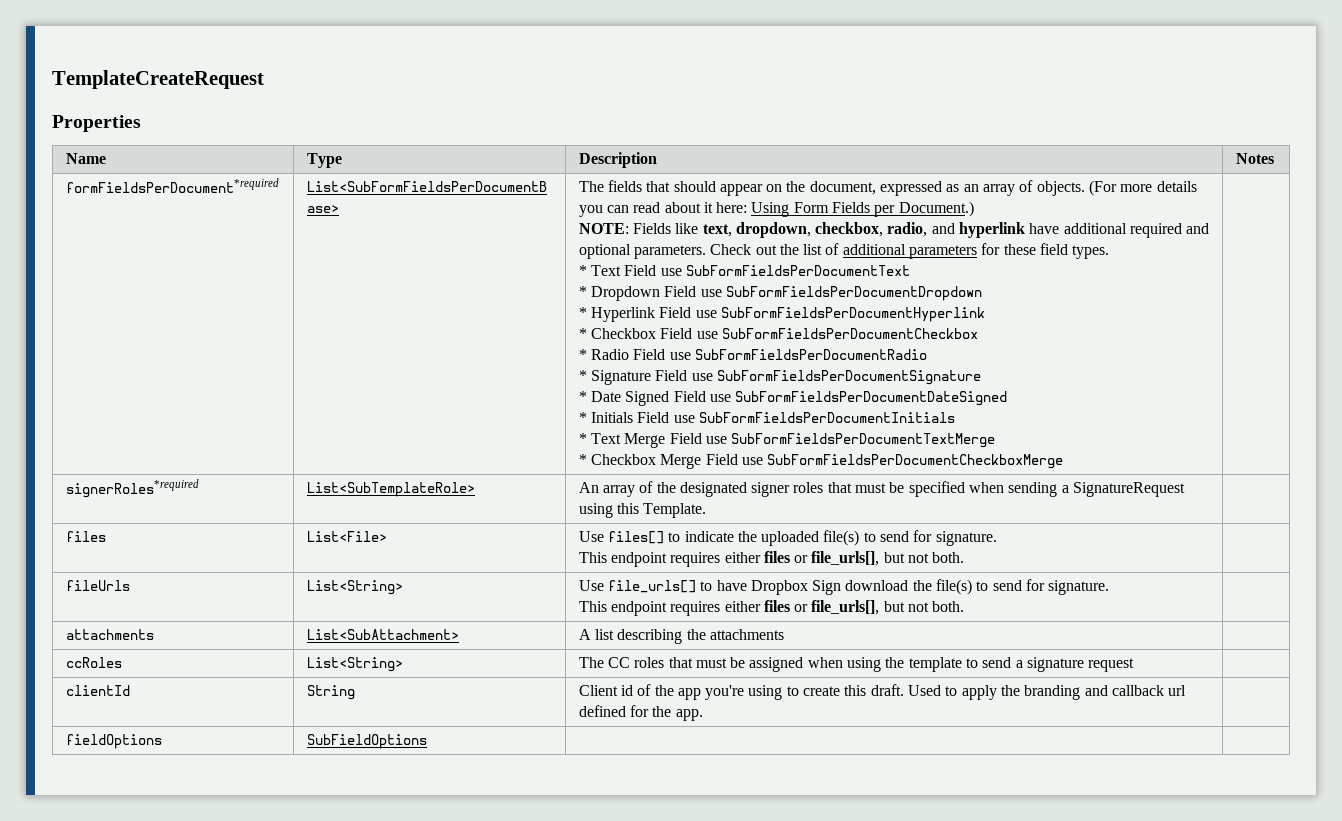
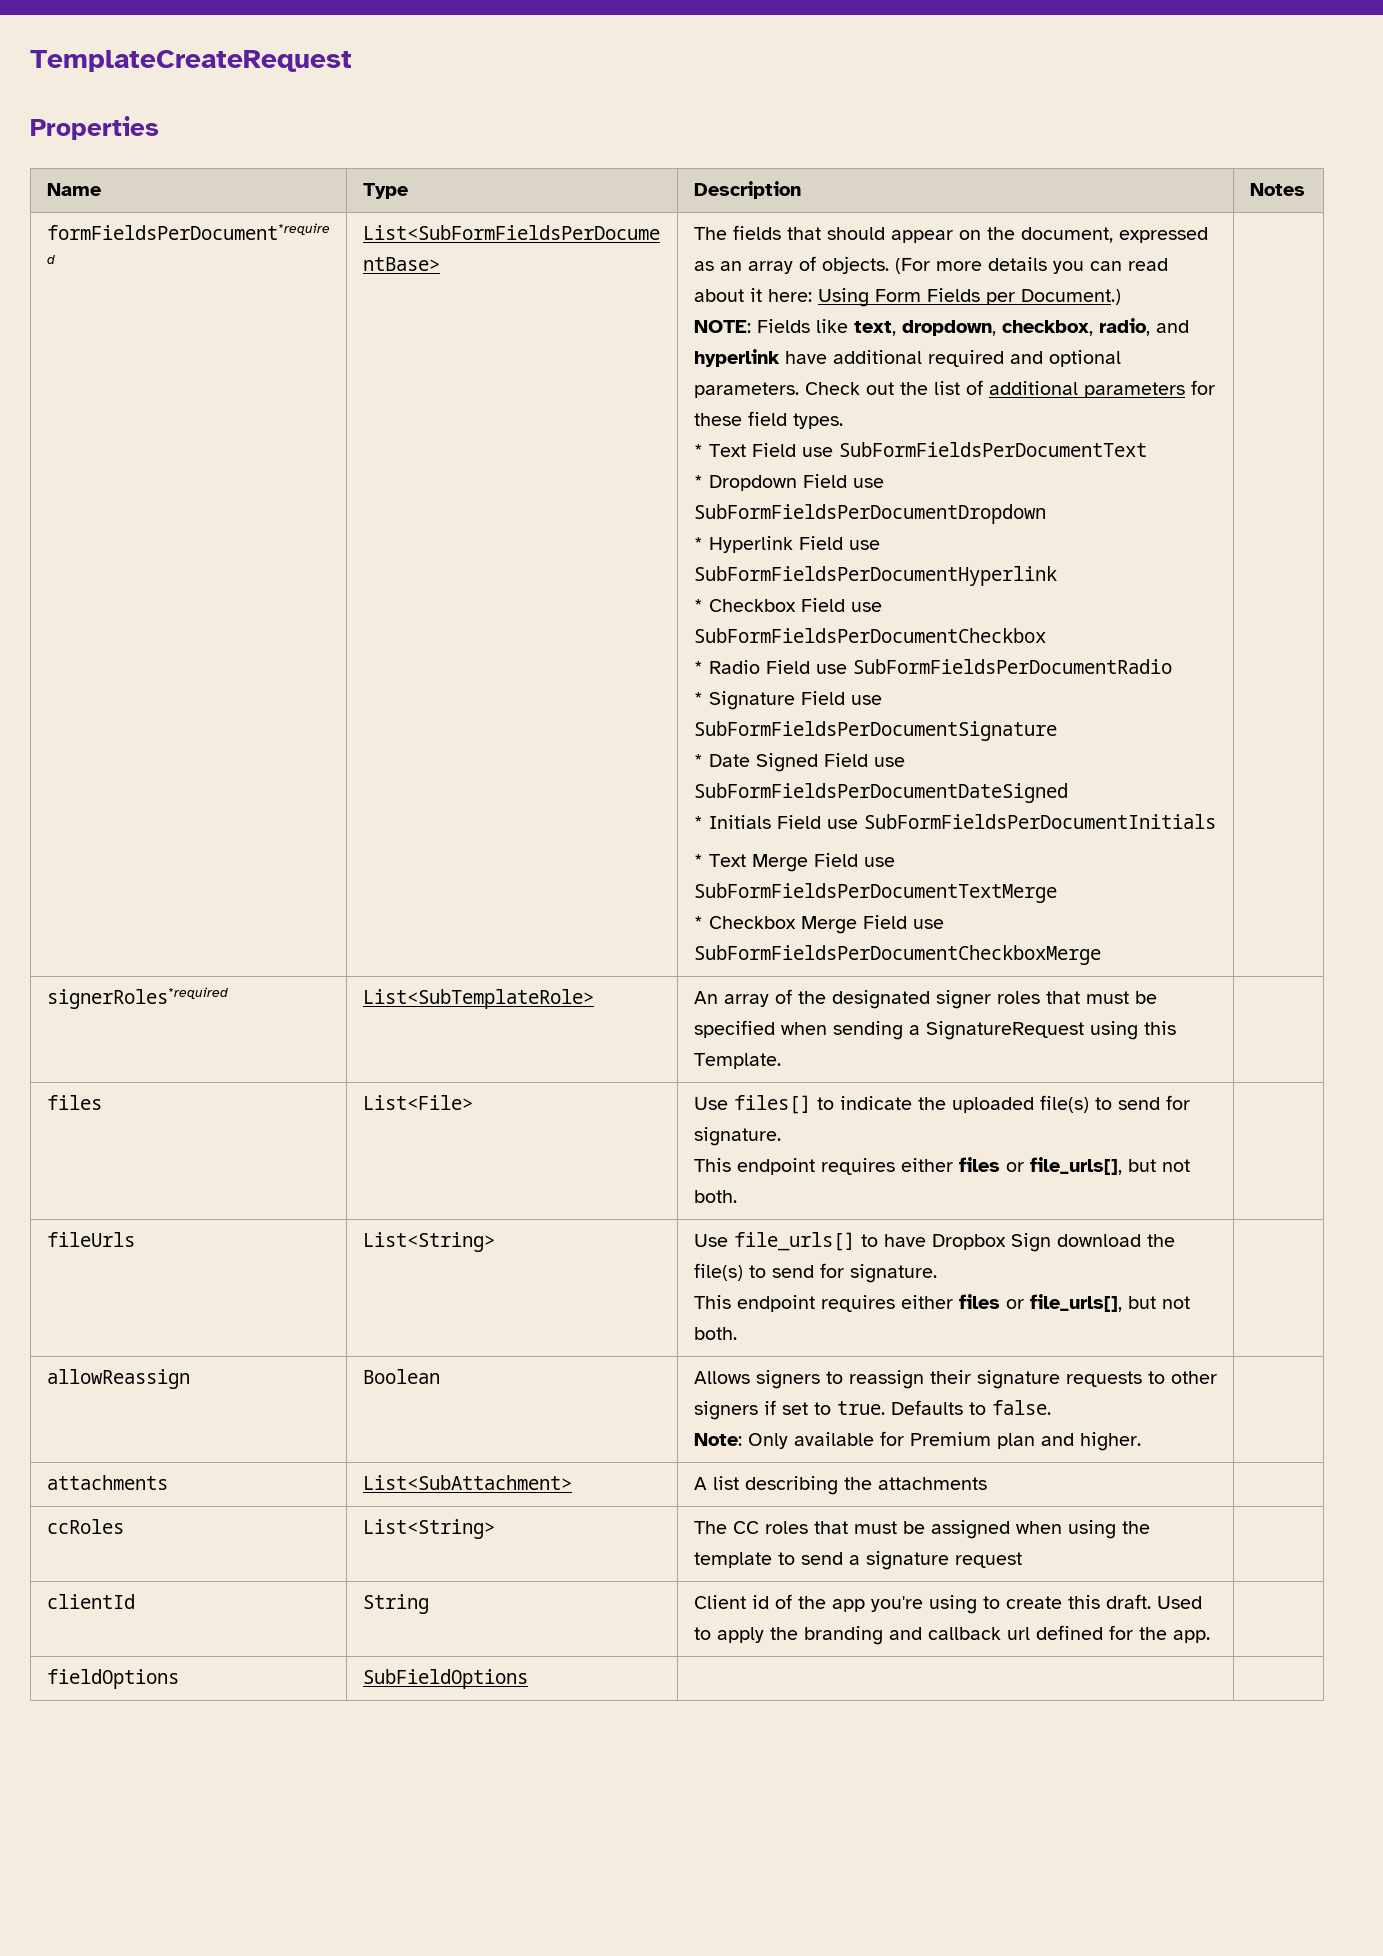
(965, 606) none -> [46,1369,190,1389] [362,1369,440,1384] [693,1370,1217,1389] [693,1400,1051,1420] [693,1431,1141,1451] // allowReassign | Boolean | Allows signers to reassign their signature requests to other signers if set to true. Defaults to false. // Note: Only available for Premium plan and higher. |

